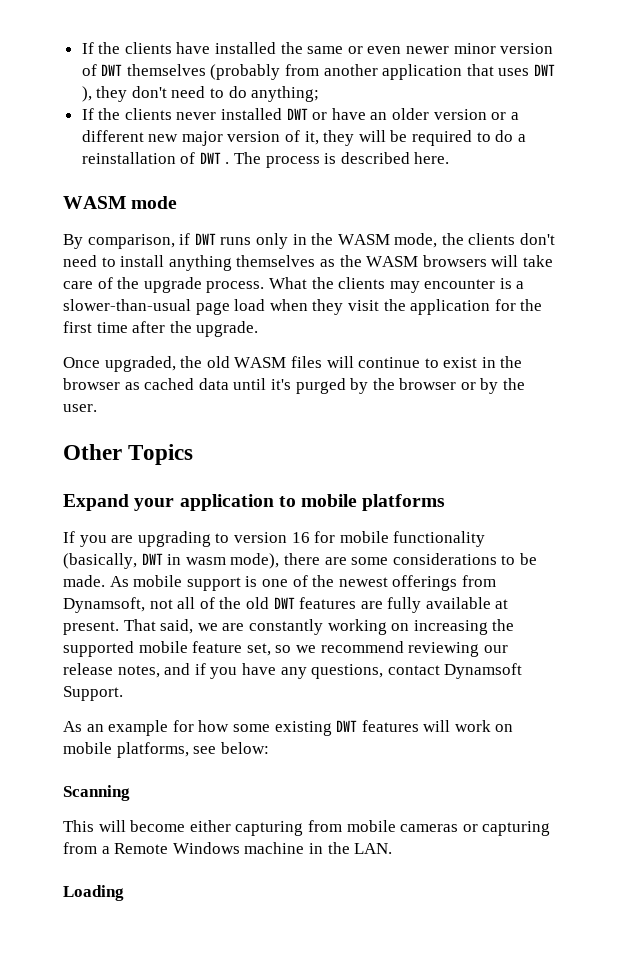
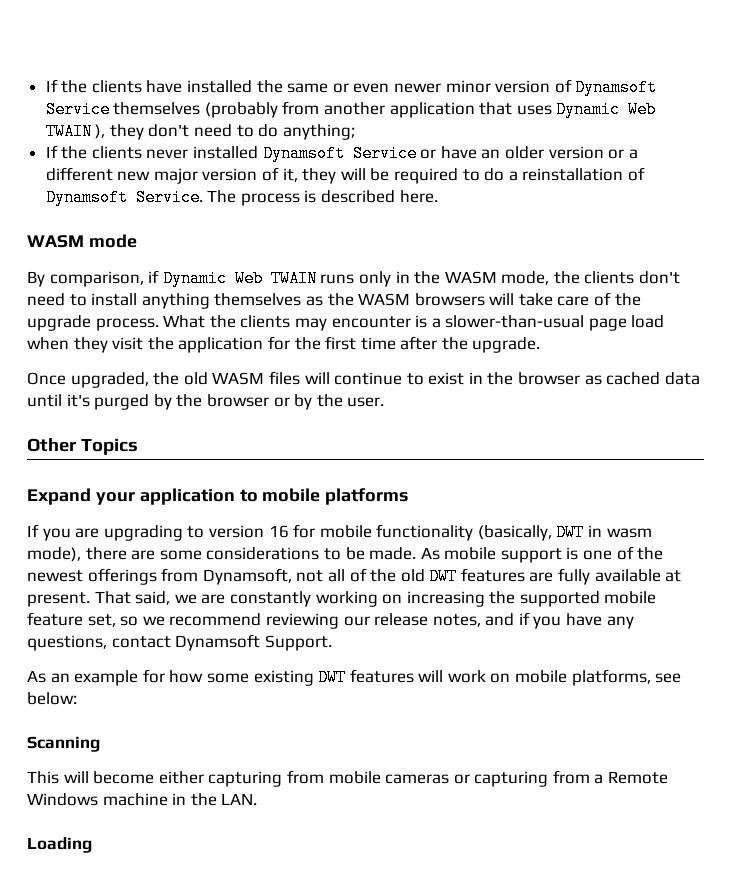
[101,64,123,76] DWT -> [575,79,658,96] [45,101,110,118] Dynamsoft Service
[534,64,556,76] DWT -> [556,101,657,118] [45,123,92,140] Dynamic Web TWAIN
[286,108,308,120] DWT -> [262,145,417,162] Dynamsoft Service
[199,152,230,164] DWT . -> [45,189,203,206] Dynamsoft Service.
[194,233,216,245] DWT -> [162,270,317,287] Dynamic Web TWAIN

